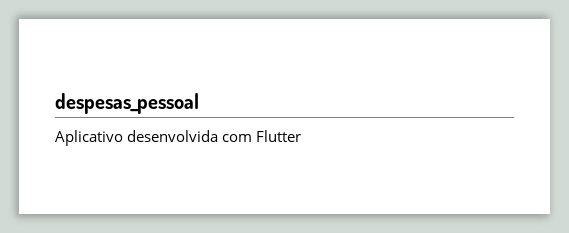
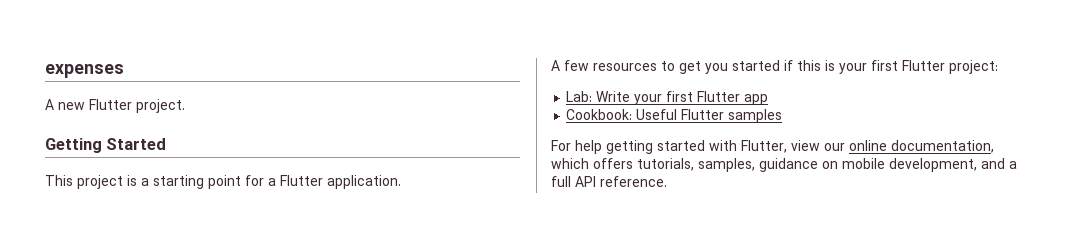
[55,93,199,114] [55,130,302,146] despesas_pessoal // Aplicativo desenvolvida com Flutter -> [45,64,124,78] [45,99,185,113] [45,138,167,153] [45,175,401,189] [551,60,998,74] [566,91,769,105] [566,109,783,123] [551,140,994,154] [551,158,1017,172] [551,176,667,187] expenses // A new Flutter project. // Getting Started // This project is a starting point for a Flutter application. // A few resources to get you started if this is your first Flutter project: // Lab: Write your first Flutter app // Cookbook: Useful Flutter samples // For help getting started with Flutter, view our online documentation, which offers tutorials, samples, guidance on mobile development, and a full API reference.

